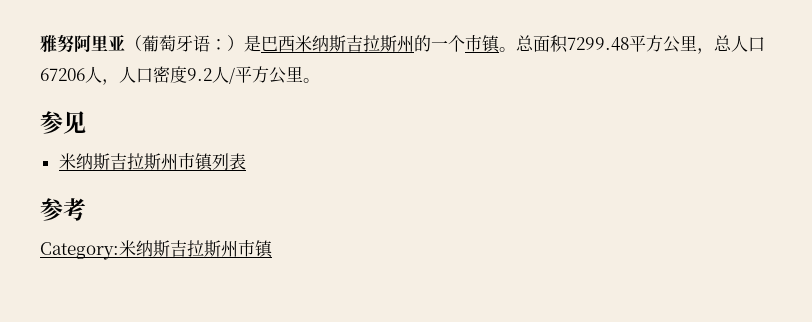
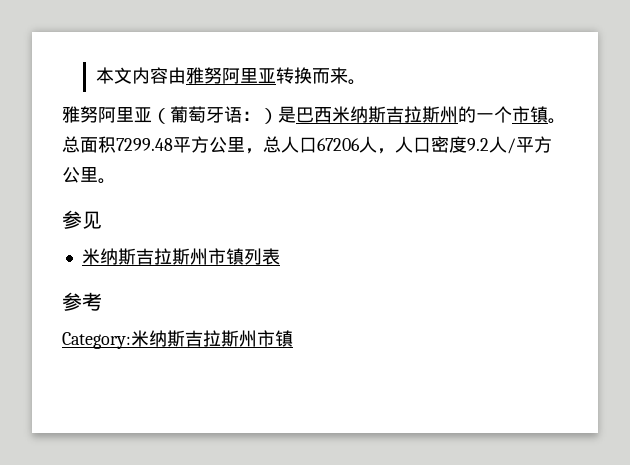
(40, 43) none -> [95,67,366,85] 本文内容由雅努阿里亚转换而来。 //

